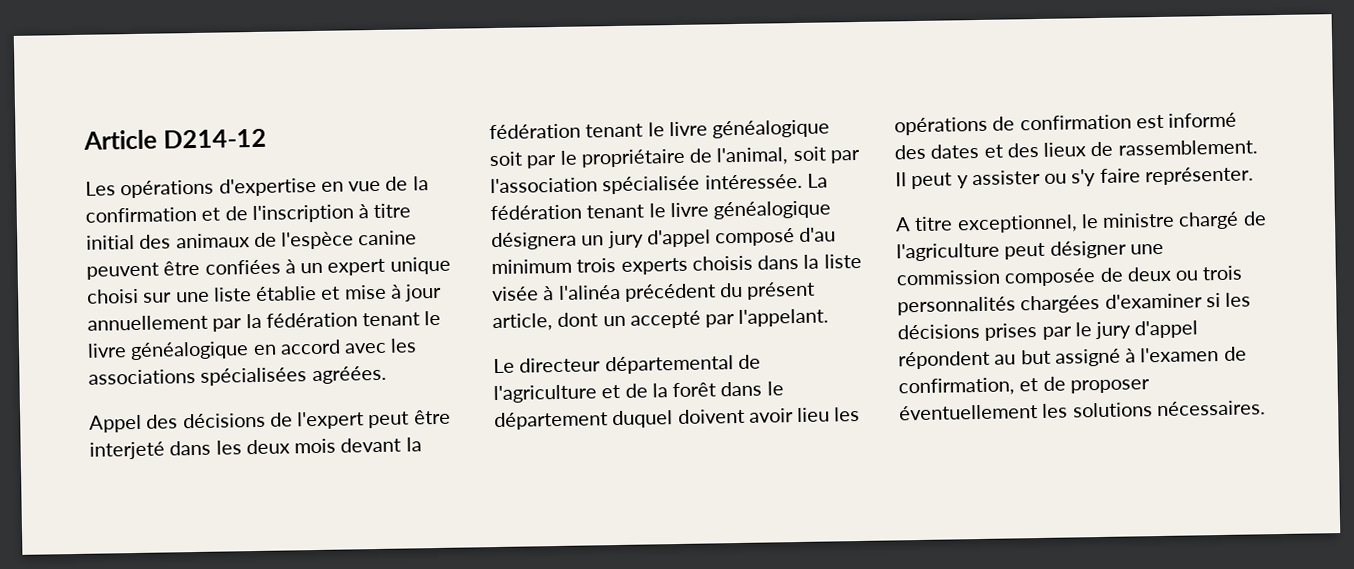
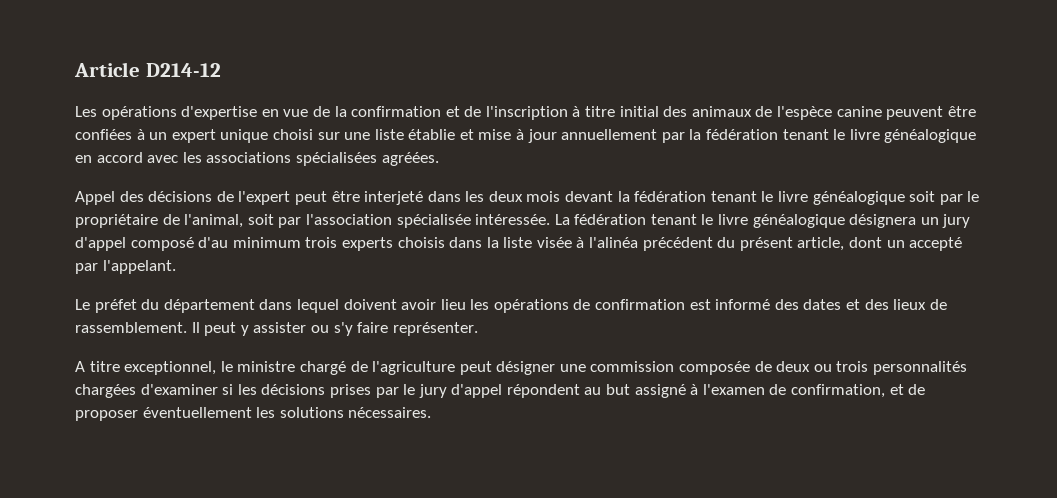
[519,354,761,375] [493,381,784,404] [494,410,674,431] directeur départemental de l'agriculture et de la forêt dans le département duquel -> [94,299,339,313] préfet du département dans lequel

